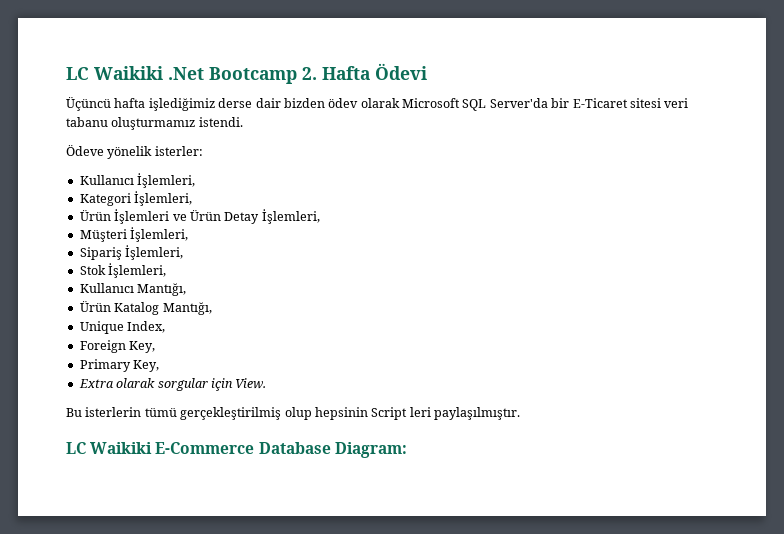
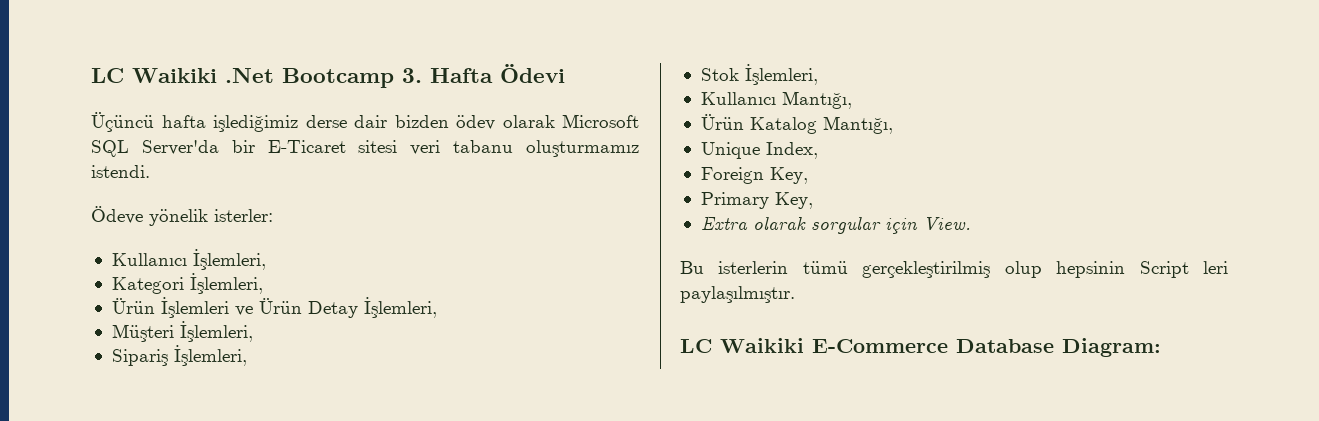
[302,67,317,80] 2. -> [402,68,422,83] 3.

